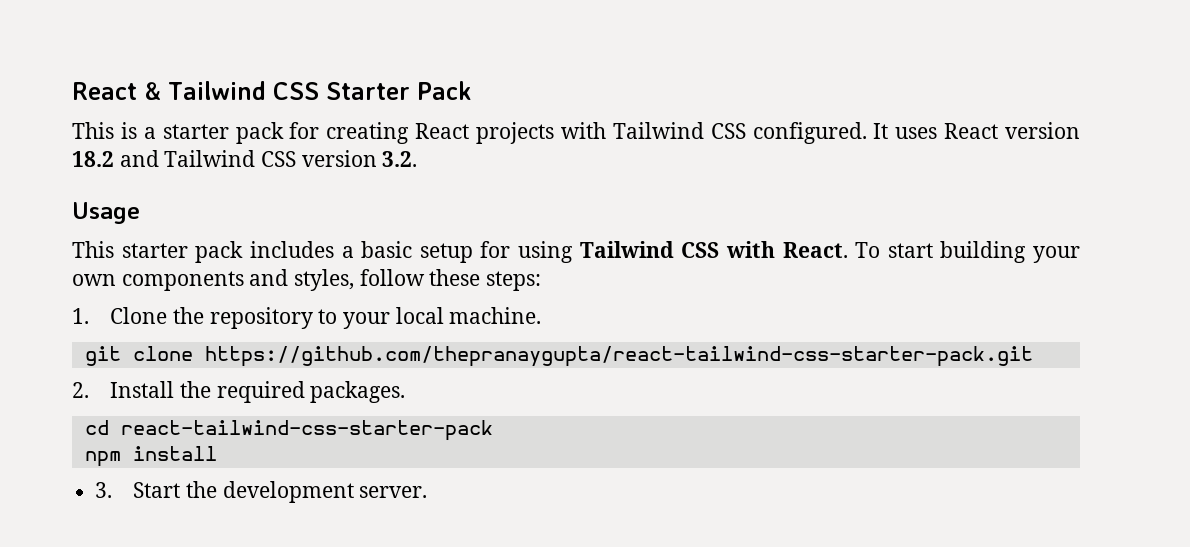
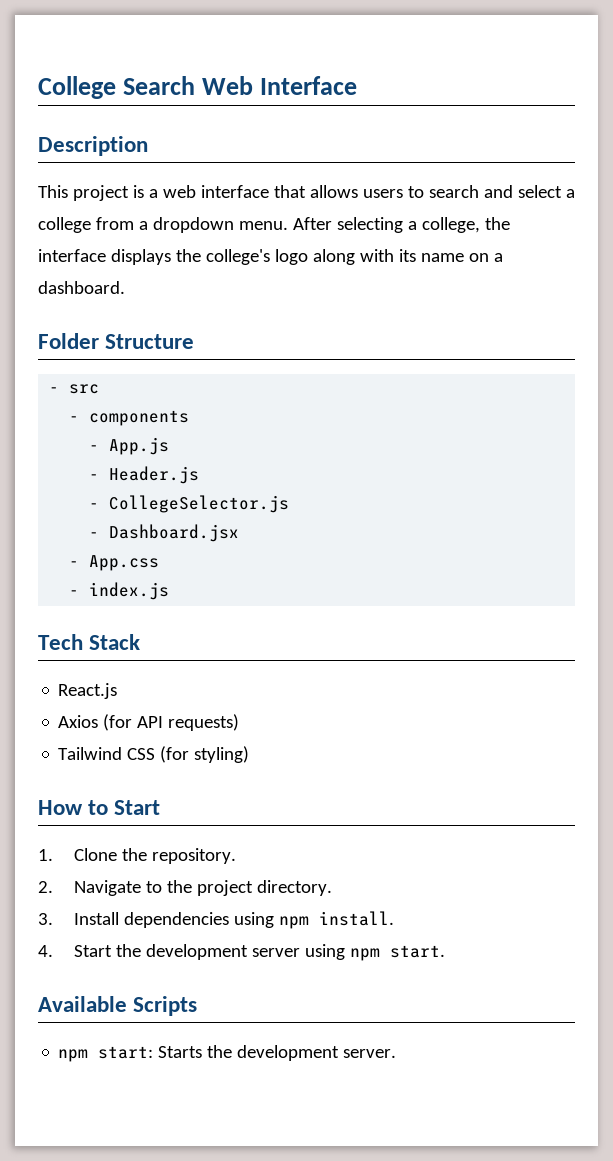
[72,81,471,100] [72,122,1080,144] [72,150,418,167] [72,202,140,224] [72,241,1080,263] [72,269,542,291] [72,307,542,329] [84,346,1033,367] [72,381,406,403] [84,420,493,441] [84,446,217,467] [95,482,181,498] React & Tailwind CSS Starter Pack // This is a starter pack for creating React projects with Tailwind CSS configured. It uses React version 18.2 and Tailwind CSS version 3.2. // Usage // This starter pack includes a basic setup for using Tailwind CSS with React. To start building your own components and styles, follow these steps: // 1. Clone the repository to your local machine. // git clone https://github.com/thepranaygupta/react-tailwind-css-starter-pack.git // 2. Install the required packages. // cd react-tailwind-css-starter-pack // npm install // 3. Start -> [38,76,358,99] [38,136,148,156] [38,185,575,201] [38,217,510,233] [38,249,503,265] [38,281,125,294] [38,333,195,349] [49,384,100,394] [69,410,190,426] [89,437,170,455] [89,466,200,484] [89,495,290,513] [89,524,240,542] [69,555,160,571] [69,582,170,600] [38,634,141,650] [58,683,118,699] [58,714,240,731] [58,746,250,763] [38,800,161,815] [38,848,237,864] [38,880,333,896] [38,911,395,929] [38,944,446,961] [38,996,198,1016] [58,1046,203,1062] College Search Web Interface // Description // This project is a web interface that allows users to search and select a college from a dropdown menu. After selecting a college, the interface displays the college's logo along with its name on a dashboard. // Folder Structure // - src // - components // - App.js // - Header.js // - CollegeSelector.js // - Dashboard.jsx // - App.css // - index.js // Tech Stack // React.js // Axios (for API requests) // Tailwind CSS (for styling) // How to Start // 1. Clone the repository. // 2. Navigate to the project directory. // 3. Install dependencies using npm install. // 4. Start the development server using npm start. // Available Scripts // npm start: Starts

